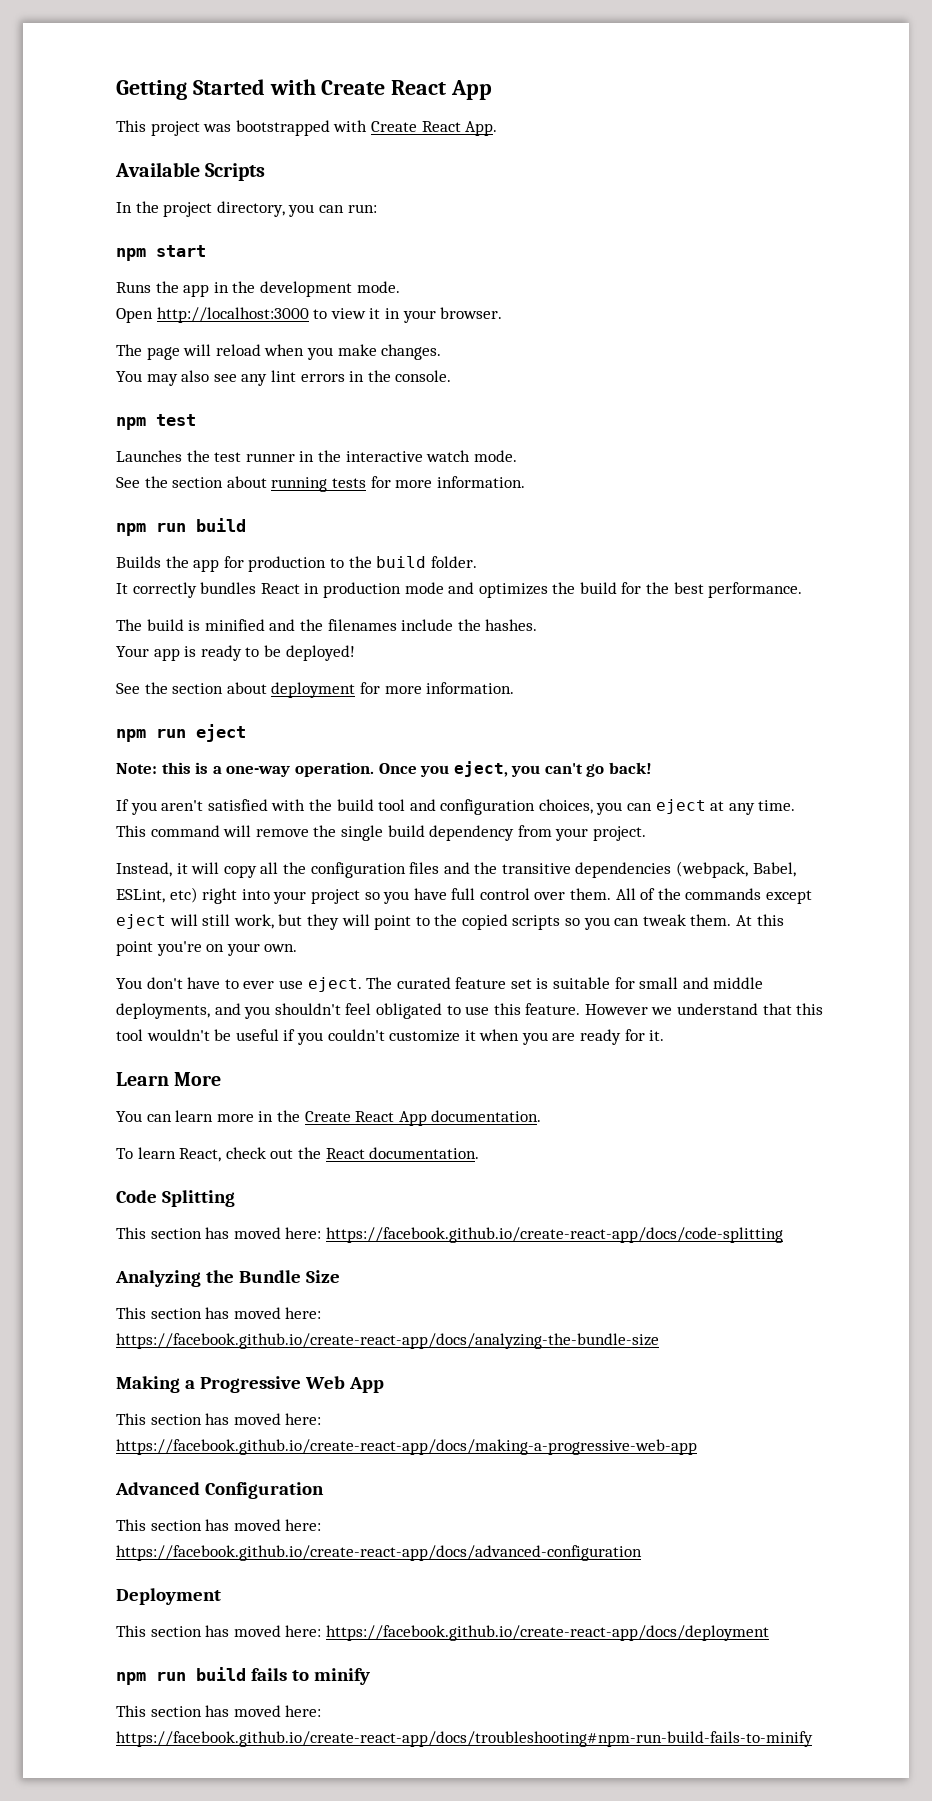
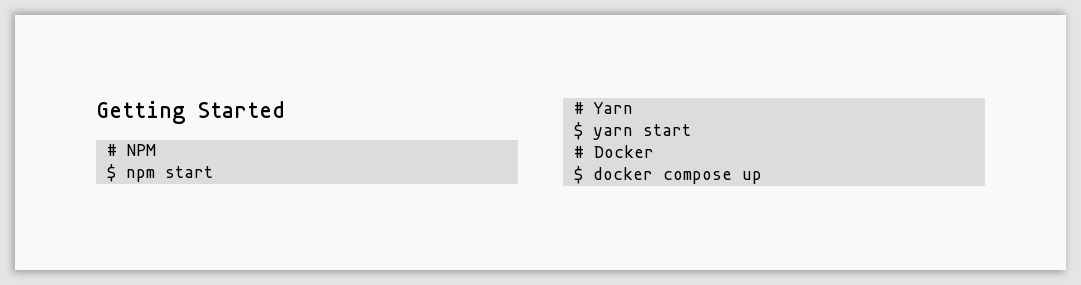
[269,79,493,100] [116,120,498,136] [115,162,266,181] [116,201,377,217] [116,245,206,261] [116,281,400,297] [116,307,503,323] [116,344,442,360] [116,370,452,386] [116,414,196,430] [116,450,517,462] [116,476,525,492] [116,518,246,536] [116,556,477,572] [116,582,803,598] [116,619,538,631] [116,645,355,661] [116,682,515,698] [116,724,246,742] [116,761,653,777] [116,799,796,815] [116,825,646,841] [116,861,796,878] [116,887,813,904] [116,914,784,930] [116,941,298,956] [116,977,764,992] [116,1003,824,1019] [116,1029,665,1045] [116,1072,222,1086] [116,1110,542,1126] [116,1147,480,1162] [116,1190,235,1207] [116,1227,783,1243] [115,1270,340,1287] [116,1307,322,1319] [116,1333,659,1349] [116,1376,384,1393] [116,1413,322,1425] [116,1439,697,1455] [115,1482,324,1499] [116,1519,322,1531] [116,1545,642,1561] [116,1588,221,1605] [116,1625,769,1641] [116,1667,370,1685] [116,1705,322,1717] [116,1731,813,1747] with Create React App // This project was bootstrapped with Create React App. // Available Scripts // In the project directory, you can run: // npm start // Runs the app in the development mode. // Open http://localhost:3000 to view it in your browser. // The page will reload when you make changes. // You may also see any lint errors in the console. // npm test // Launches the test runner in the interactive watch mode. // See the section about running tests for more information. // npm run build // Builds the app for production to the build folder. // It correctly bundles React in production mode and optimizes the build for the best performance. // The build is minified and the filenames include the hashes. // Your app is ready to be deployed! // See the section about deployment for more information. // npm run eject // Note: this is a one-way operation. Once you eject, you can't go back! // If you aren't satisfied with the build tool and configuration choices, you can eject at any time. This command will remove the single build dependency from your project. // Instead, it will copy all the configuration files and the transitive dependencies (webpack, Babel, ESLint, etc) right into your project so you have full control over them. All of the commands except eject will still work, but they will point to the copied scripts so you can tweak them. At this point you're on your own. // You don't have to ever use eject. The curated feature set is suitable for small and middle deployments, and you shouldn't feel obligated to use this feature. However we understand that this tool wouldn't be useful if you couldn't customize it when you are ready for it. // Learn More // You can learn more in the Create React App documentation. // To learn React, check out the React documentation. // Code Splitting // This section has moved here: https://facebook.github.io/create-react-app/docs/code-splitting // Analyzing the Bundle Size // This section has moved here: https://facebook.github.io/create-react-app/docs/analyzing-the-bundle-size // Making a Progressive Web App // This section has moved here: https://facebook.github.io/create-react-app/docs/making-a-progressive-web-app // Advanced Configuration // This section has moved here: https://facebook.github.io/create-react-app/docs/advanced-configuration // Deployment // This section has moved here: https://facebook.github.io/create-react-app/docs/deployment // npm run build fails to minify // This section has moved here: https://facebook.github.io/create-react-app/docs/troubleshooting#npm-run-build-fails-to-minify -> [106,144,156,156] [106,164,213,182] [573,102,633,114] [573,122,691,140] [573,145,654,158] [573,166,762,184] // # NPM // $ npm start // # Yarn // $ yarn start // # Docker // $ docker compose up

